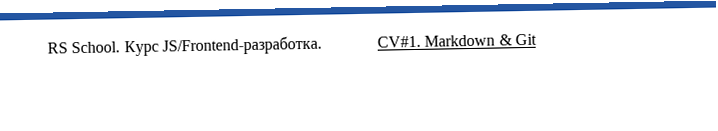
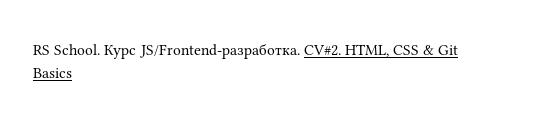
[377,34,496,48] CV#1. Markdown -> [303,44,420,57] CV#2. HTML, CSS
(537, 39) none -> [33,68,72,78] Basics

